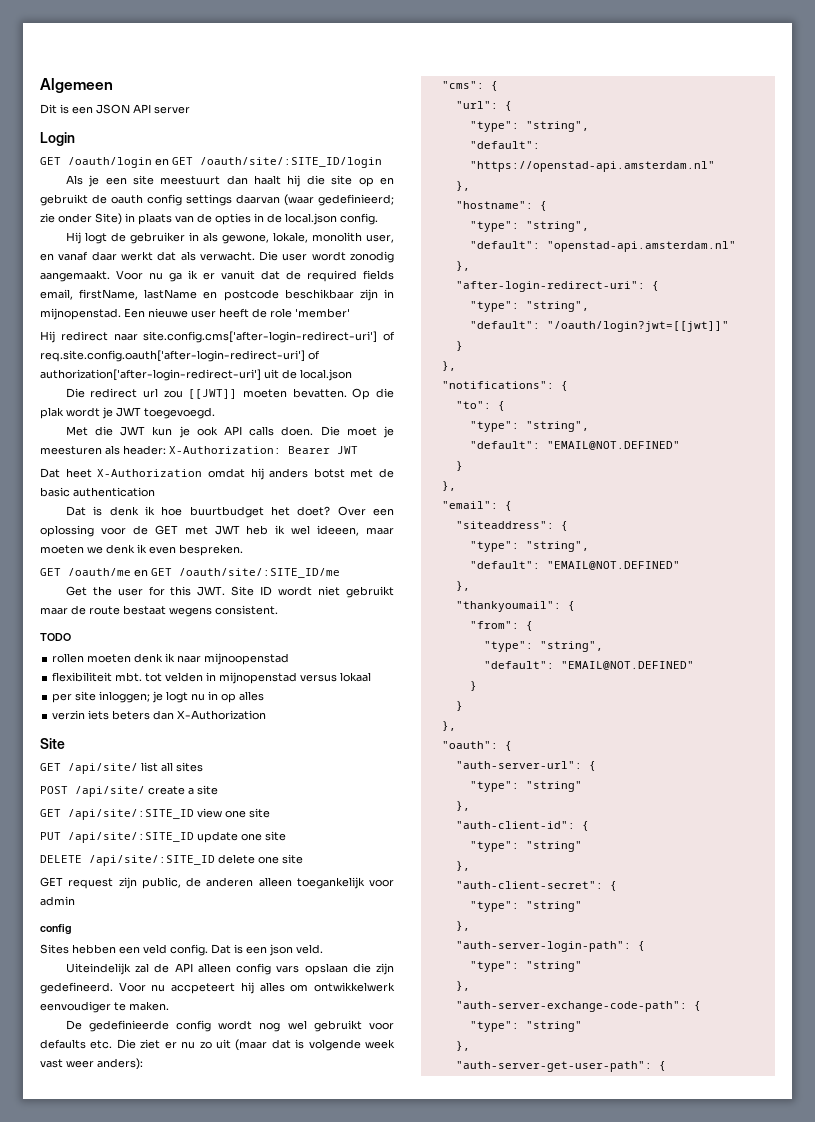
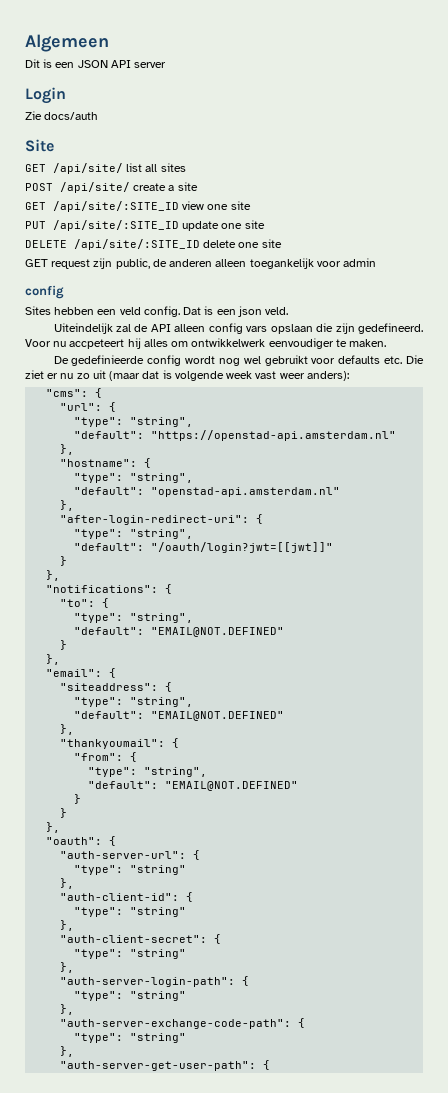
[40,157,382,168] [65,175,394,187] [40,194,394,206] [40,213,378,225] [65,232,394,244] [40,251,395,263] [40,270,394,282] [40,289,394,301] [40,308,350,320] [40,331,395,343] [40,350,320,362] [40,369,352,381] [65,388,394,400] [40,407,215,419] [65,426,394,438] [40,445,358,455] [40,468,394,480] [40,487,155,497] [65,506,394,518] [40,525,394,537] [40,544,243,556] [40,568,340,578] [65,586,394,598] [40,605,278,617] [40,633,71,641] [52,653,290,665] [52,672,372,684] [52,691,265,703] [52,710,267,720] GET /oauth/login en GET /oauth/site/:SITE_ID/login // Als je een site meestuurt dan haalt hij die site op en gebruikt de oauth config settings daarvan (waar gedefinieerd; zie onder Site) in plaats van de opties in de local.json config. // Hij logt de gebruiker in als gewone, lokale, monolith user, en vanaf daar werkt dat als verwacht. Die user wordt zonodig aangemaakt. Voor nu ga ik er vanuit dat de required fields email, firstName, lastName en postcode beschikbaar zijn in mijnopenstad. Een nieuwe user heeft de role 'member' // Hij redirect naar site.config.cms['after-login-redirect-uri'] of req.site.config.oauth['after-login-redirect-uri'] of authorization['after-login-redirect-uri'] uit de local.json // Die redirect url zou [[JWT]] moeten bevatten. Op die plak wordt je JWT toegevoegd. // Met die JWT kun je ook API calls doen. Die moet je meesturen als header: X-Authorization: Bearer JWT // Dat heet X-Authorization omdat hij anders botst met de basic authentication // Dat is denk ik hoe buurtbudget het doet? Over een oplossing voor de GET met JWT heb ik wel ideeen, maar moeten we denk ik even bespreken. // GET /oauth/me en GET /oauth/site/:SITE_ID/me // Get the user for this JWT. Site ID wordt niet gebruikt maar de route bestaat wegens consistent. // TODO // rollen moeten denk ik naar mijnoopenstad // flexibiliteit mbt. tot velden in mijnopenstad versus lokaal // per site inloggen; je logt nu in op alles // verzin iets beters dan X-Authorization -> [25,111,99,120] Zie docs/auth

